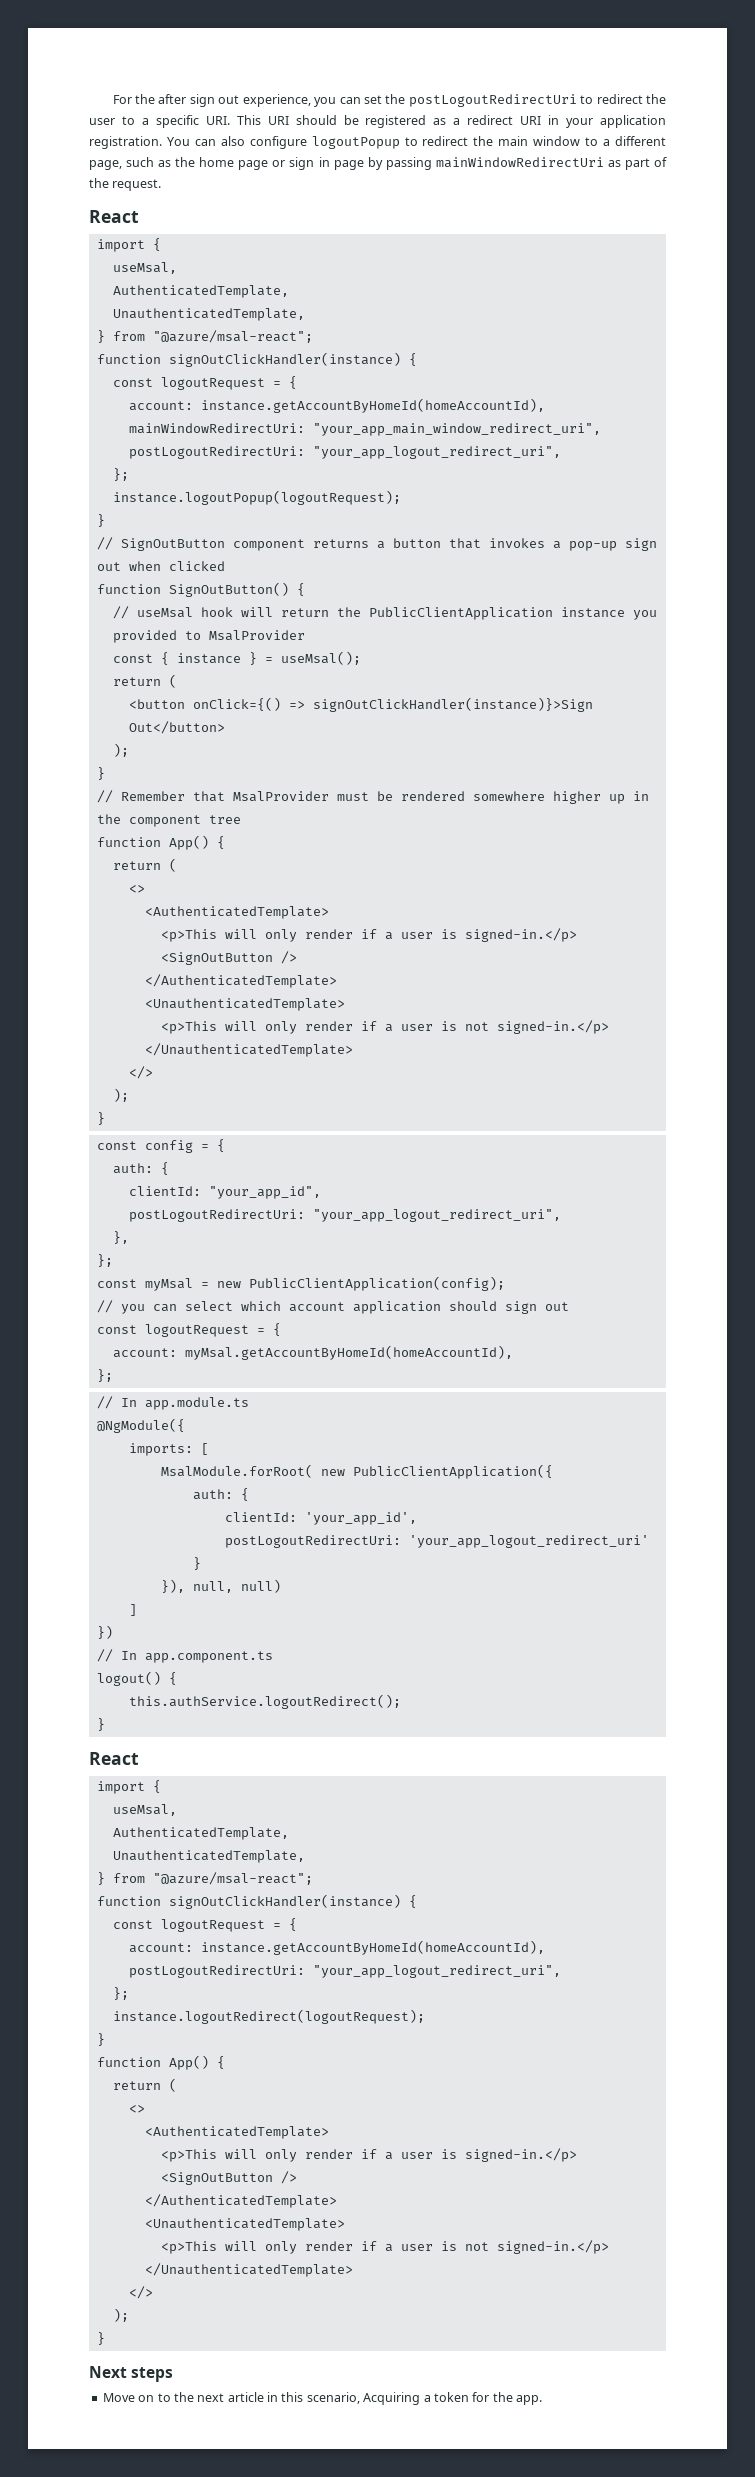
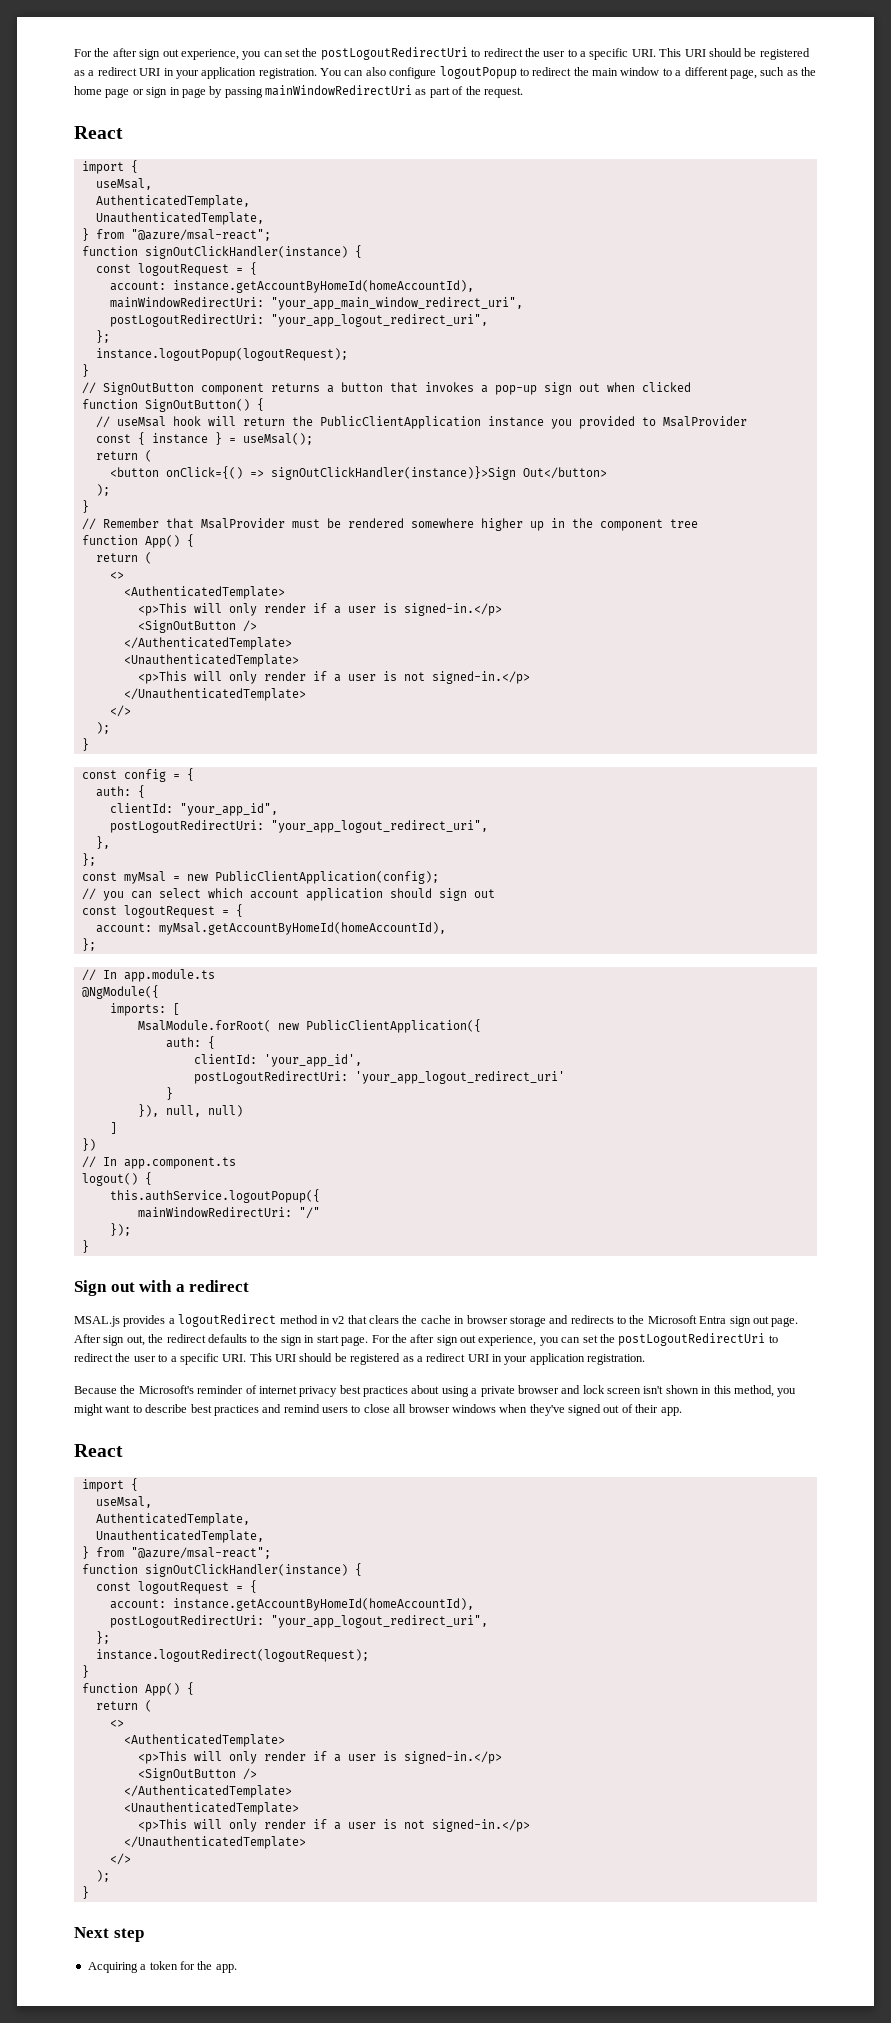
[128,1694,401,1709] [96,1718,105,1731] this.authService.logoutRedirect(); // } -> [109,1189,320,1203] [137,1207,320,1219] [109,1223,131,1236] [81,1240,89,1253] [74,1280,250,1296] [74,1314,799,1327] [74,1333,778,1346] [74,1353,646,1365] [74,1385,797,1397] [74,1404,682,1416] this.authService.logoutPopup({ // mainWindowRedirectUri: "/" // }); // } // Sign out with a redirect // MSAL.js provides a logoutRedirect method in v2 that clears the cache in browser storage and redirects to the Microsoft Entra sign out page. After sign out, the redirect defaults to the sign in start page. For the after sign out experience, you can set the postLogoutRedirectUri to redirect the user to a specific URI. This URI should be registered as a redirect URI in your application registration. // Because the Microsoft's reminder of internet privacy best practices about using a private browser and lock screen isn't shown in this method, you might want to describe best practices and remind users to close all browser windows when they've signed out of their app.
[131,2367,174,2382] [102,2392,360,2404] steps // Move on to the next article in this scenario, -> [113,1928,144,1942] step //

